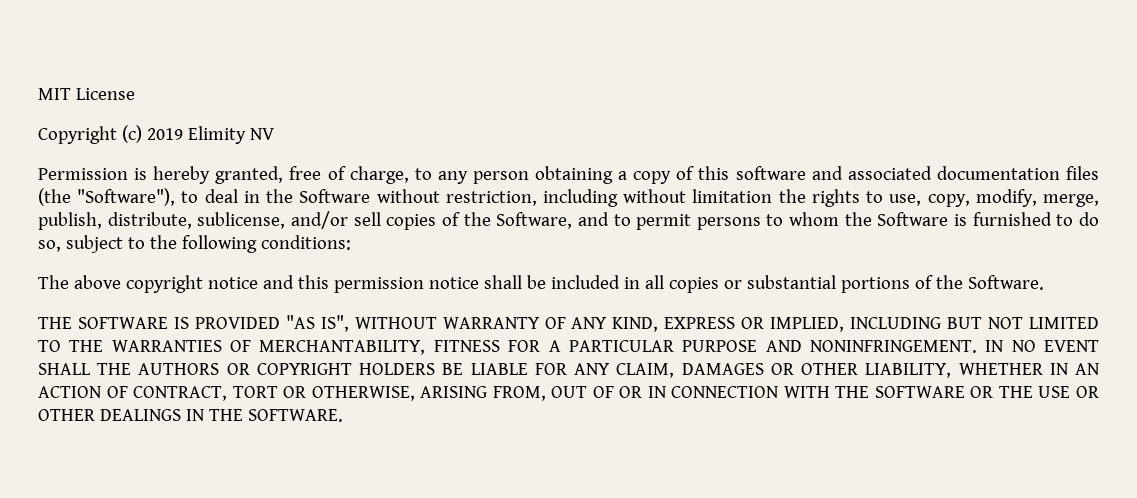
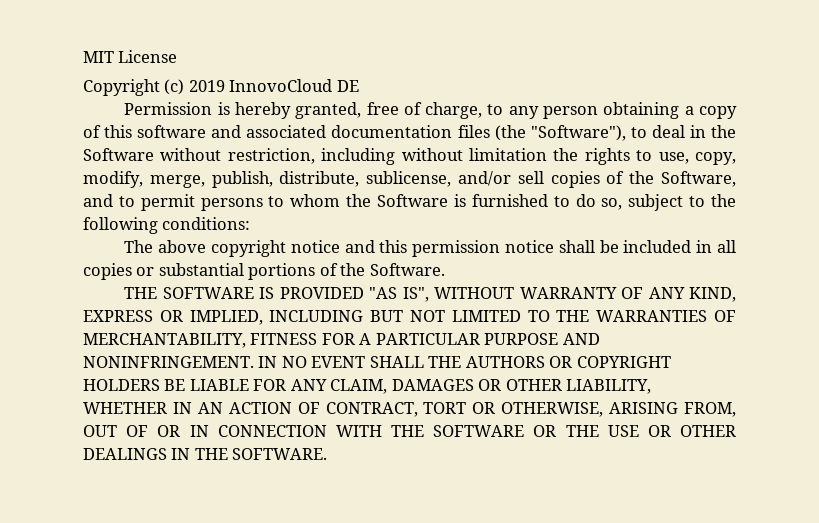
[187,126,275,144] Elimity NV -> [229,79,359,92] InnovoCloud DE

